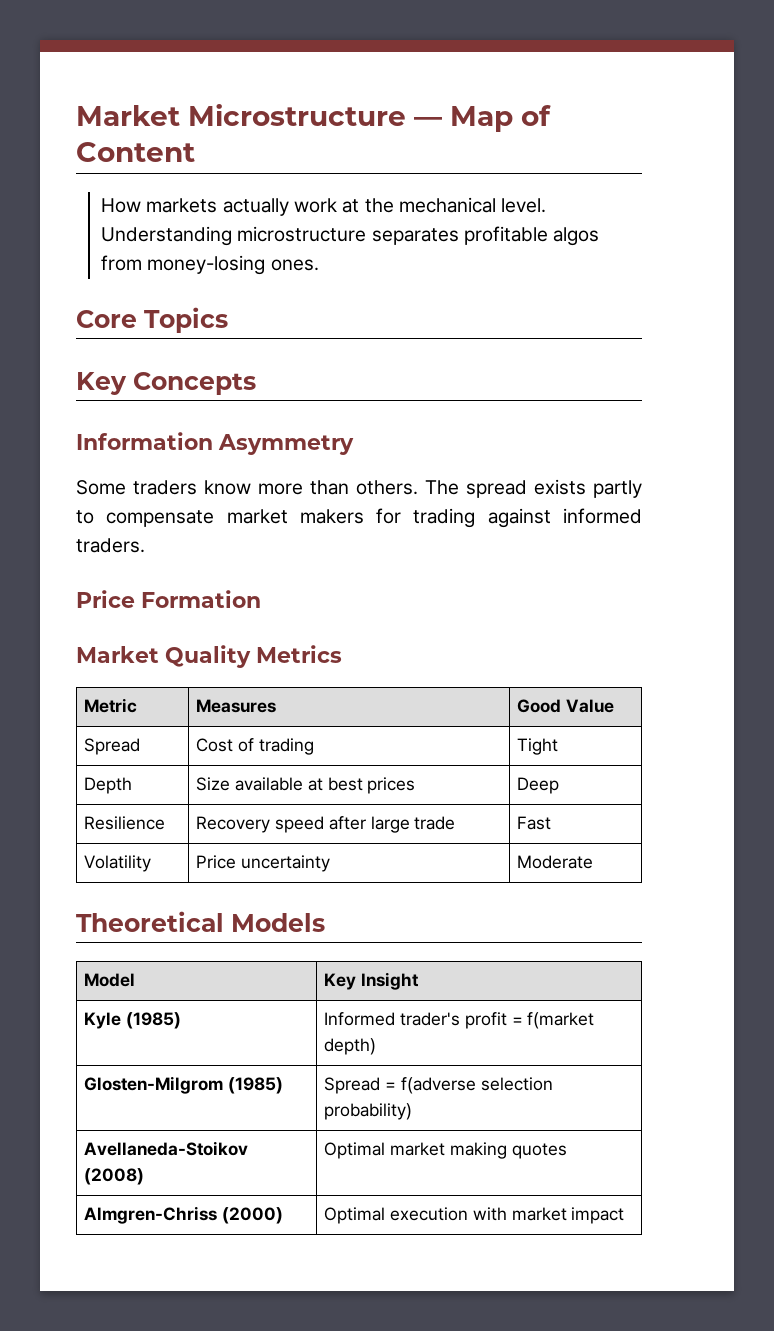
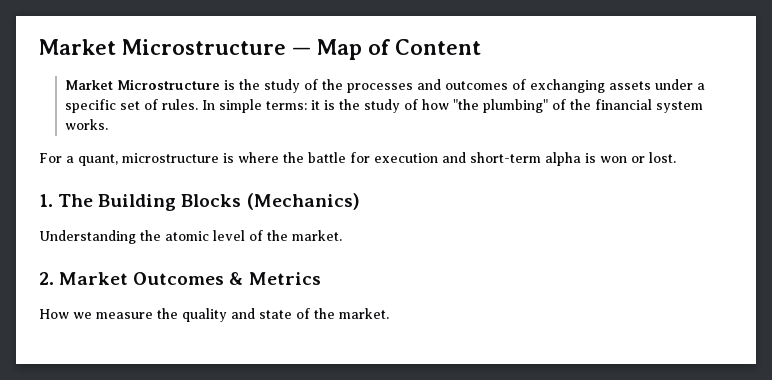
[101,197,547,216] [101,226,600,246] [101,255,319,275] [76,307,228,333] [76,372,256,395] [76,432,354,455] [76,479,642,498] [76,508,642,528] [76,538,145,553] [76,590,261,608] [76,645,342,668] [84,698,138,713] [196,699,277,713] [517,699,615,713] [84,738,141,755] [196,738,314,755] [517,738,559,755] [84,777,133,794] [196,777,416,794] [517,777,560,794] [84,816,166,830] [196,816,456,833] [517,816,552,830] [84,855,152,872] [196,855,331,872] [517,855,594,869] [76,911,325,932] [84,973,136,987] [324,972,420,990] [84,1012,182,1029] [324,1012,595,1029] [324,1038,377,1055] [84,1076,284,1094] [324,1077,553,1094] [324,1103,413,1120] [84,1141,249,1156] [84,1168,145,1185] [324,1142,567,1159] [84,1206,284,1224] [324,1207,625,1224] How markets actually work at the mechanical level. Understanding microstructure separates profitable algos from money-losing ones. // Core Topics // Key Concepts // Information Asymmetry // Some traders know more than others. The spread exists partly to compensate market makers for trading against informed traders. // Price Formation // Market Quality Metrics // Metric | Measures | Good Value // Spread | Cost of trading | Tight // Depth | Size available at best prices | Deep // Resilience | Recovery speed after large trade | Fast // Volatility | Price uncertainty | Moderate // Theoretical Models // Model | Key Insight // Kyle (1985) | Informed trader's profit = f(market depth) // Glosten-Milgrom (1985) | Spread = f(adverse selection probability) // Avellaneda-Stoikov (2008) | Optimal market making quotes // Almgren-Chriss (2000) | Optimal execution with market impact -> [64,79,705,93] [64,99,703,113] [64,119,108,130] [39,152,676,166] [39,193,360,211] [39,230,342,244] [39,272,321,285] [39,308,389,322] Market Microstructure is the study of the processes and outcomes of exchanging assets under a specific set of rules. In simple terms: it is the study of how "the plumbing" of the financial system works. // For a quant, microstructure is where the battle for execution and short-term alpha is won or lost. // 1. The Building Blocks (Mechanics) // Understanding the atomic level of the market. // 2. Market Outcomes & Metrics // How we measure the quality and state of the market.

